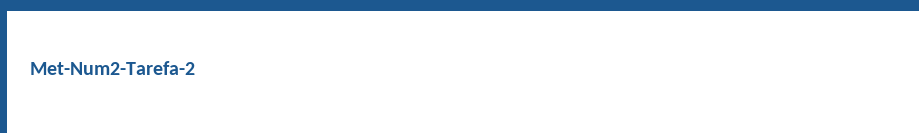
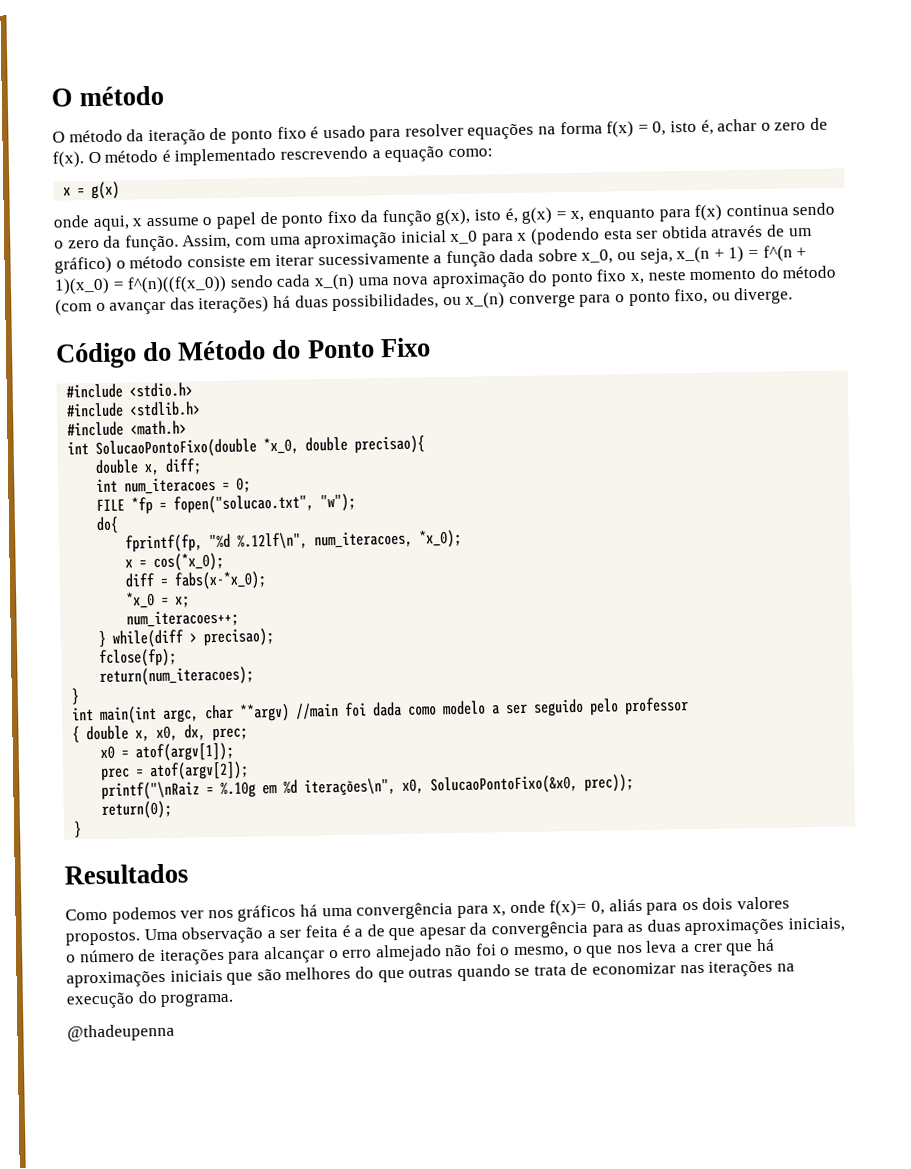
[30,61,195,75] Met-Num2-Tarefa-2 -> [51,85,165,107] [52,117,828,146] [52,146,493,168] [63,181,121,200] [53,202,836,232] [54,224,812,252] [54,245,808,274] [54,265,837,295] [55,287,794,316] [55,337,431,369] [66,382,194,399] [66,401,202,418] [67,420,188,437] [67,435,426,459] [95,458,203,476] [96,476,252,495] [96,493,357,515] [96,516,120,533] [125,529,463,553] [125,552,225,572] [125,571,268,590] [126,592,191,609] [126,609,240,628] [98,628,275,648] [99,648,178,667] [99,666,255,686] [71,688,80,705] [72,697,690,724] [72,724,249,743] [100,742,235,762] [101,761,250,781] [101,774,635,800] [101,800,173,819] [73,821,83,838] [64,863,188,885] [65,896,791,924] [65,917,846,946] [66,938,775,966] [66,960,795,988] [66,991,235,1009] [67,1023,175,1042] O método // O método da iteração de ponto fixo é usado para resolver equações na forma f(x) = 0, isto é, achar o zero de f(x). O método é implementado rescrevendo a equação como: // x = g(x) // onde aqui, x assume o papel de ponto fixo da função g(x), isto é, g(x) = x, enquanto para f(x) continua sendo o zero da função. Assim, com uma aproximação inicial x_0 para x (podendo esta ser obtida através de um gráfico) o método consiste em iterar sucessivamente a função dada sobre x_0, ou seja, x_(n + 1) = f^(n + 1)(x_0) = f^(n)((f(x_0)) sendo cada x_(n) uma nova aproximação do ponto fixo x, neste momento do método (com o avançar das iterações) há duas possibilidades, ou x_(n) converge para o ponto fixo, ou diverge. // Código do Método do Ponto Fixo // #include <stdio.h> // #include <stdlib.h> // #include <math.h> // int SolucaoPontoFixo(double *x_0, double precisao){ // double x, diff; // int num_iteracoes = 0; // FILE *fp = fopen("solucao.txt", "w"); // do{ // fprintf(fp, "%d %.12lf\n", num_iteracoes, *x_0); // x = cos(*x_0); // diff = fabs(x-*x_0); // *x_0 = x; // num_iteracoes++; // } while(diff > precisao); // fclose(fp); // return(num_iteracoes); // } // int main(int argc, char **argv) //main foi dada como modelo a ser seguido pelo professor // { double x, x0, dx, prec; // x0 = atof(argv[1]); // prec = atof(argv[2]); // printf("\nRaiz = %.10g em %d iterações\n", x0, SolucaoPontoFixo(&x0, prec)); // return(0); // } // Resultados // Como podemos ver nos gráficos há uma convergência para x, onde f(x)= 0, aliás para os dois valores propostos. Uma observação a ser feita é a de que apesar da convergência para as duas aproximações iniciais, o número de iterações para alcançar o erro almejado não foi o mesmo, o que nos leva a crer que há aproximações iniciais que são melhores do que outras quando se trata de economizar nas iterações na execução do programa. // @thadeupenna

